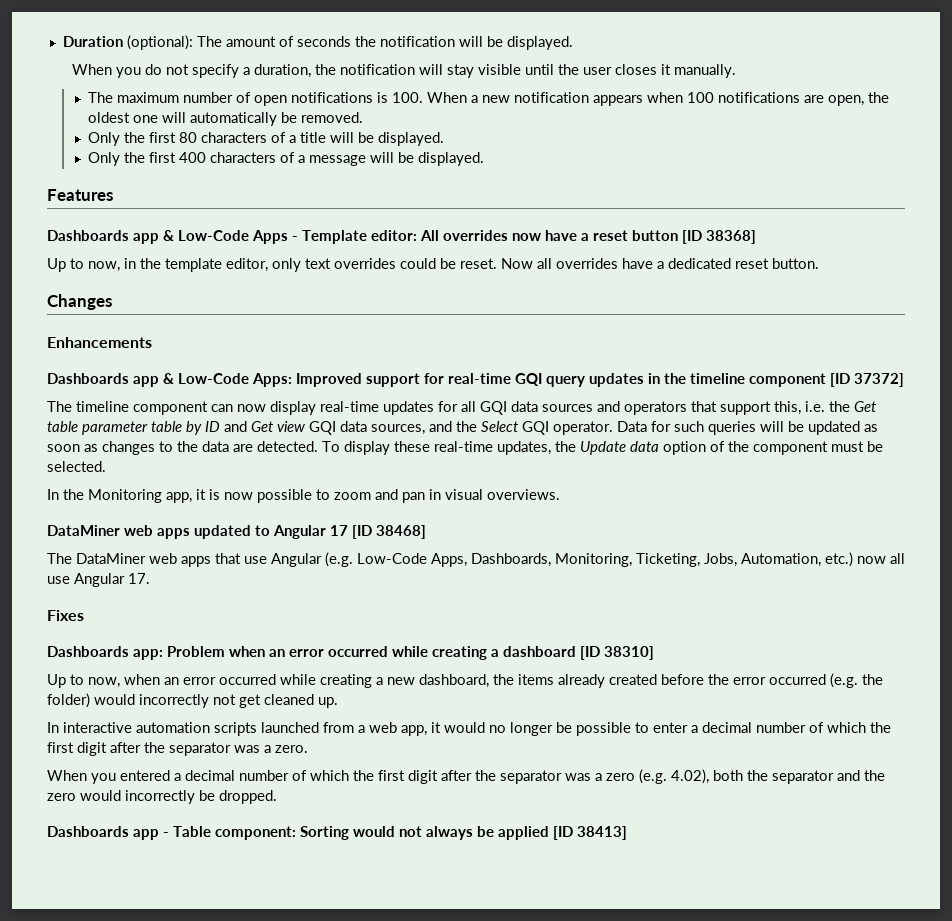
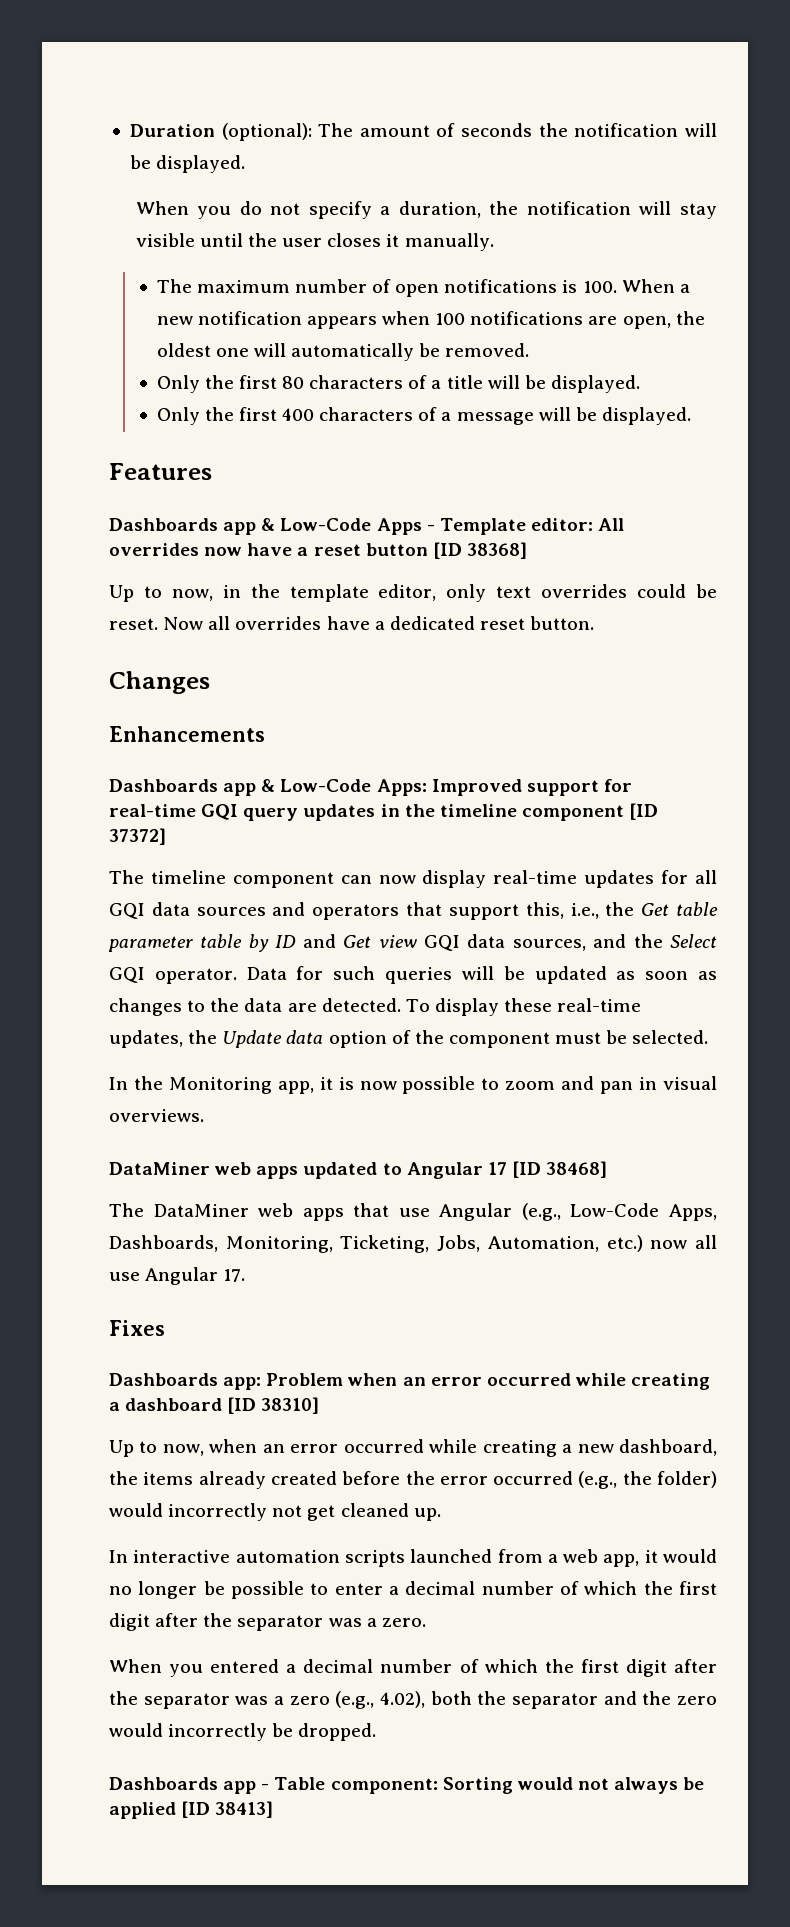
[805,401,825,412] i.e. -> [570,903,599,919] i.e.,
[325,552,353,567] (e.g. -> [521,1203,561,1221] (e.g.,
[830,673,858,688] (e.g. -> [578,1471,618,1489] (e.g.,
[639,769,667,784] (e.g. -> [335,1691,375,1709] (e.g.,

